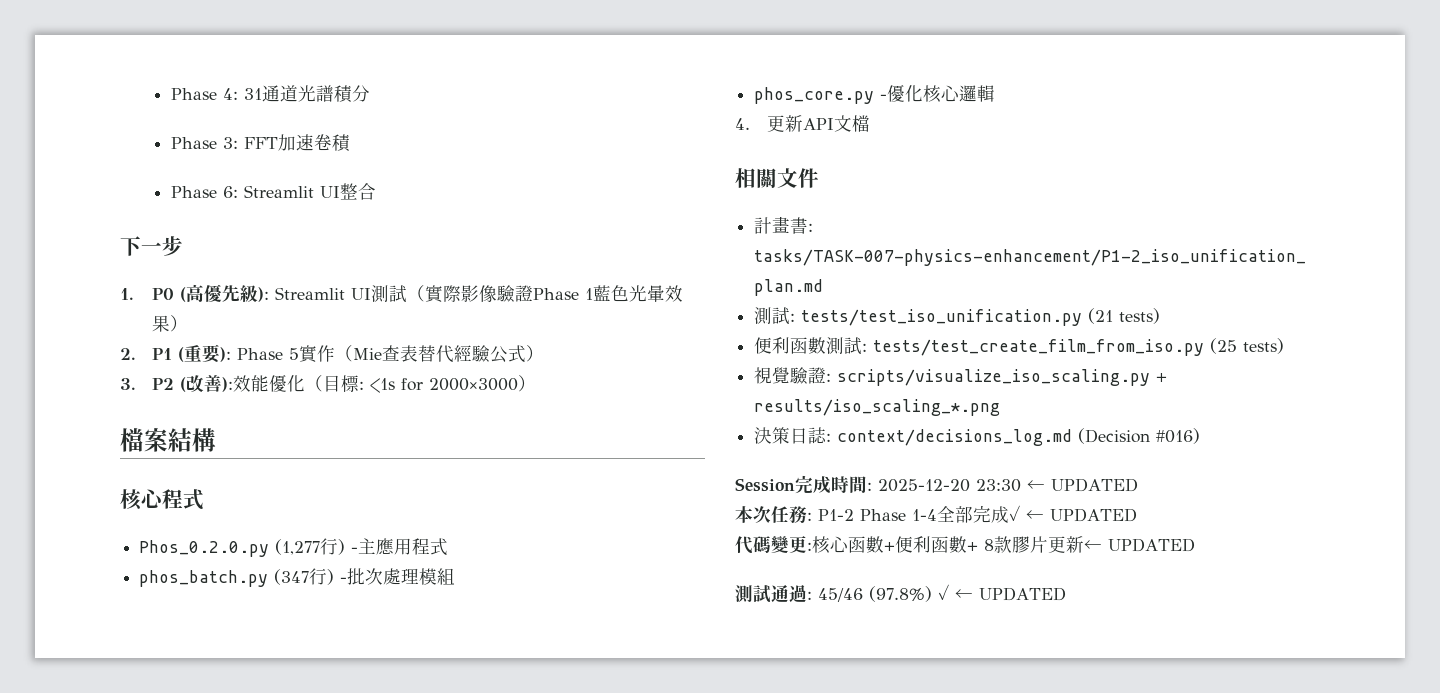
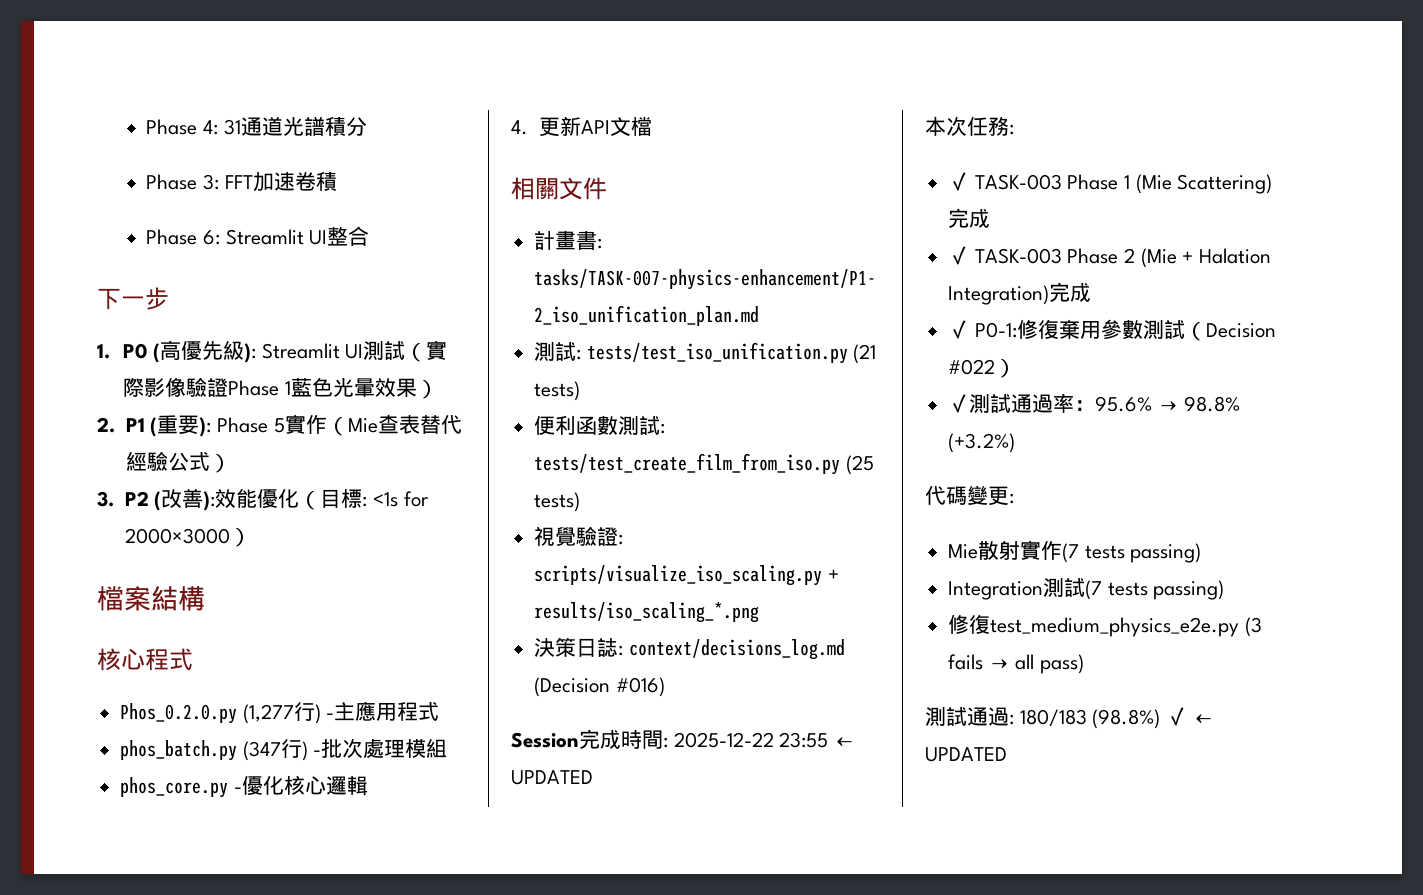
[878,479,1021,492] 2025-12-20 23:30 -> [673,732,829,748] 2025-12-22 23:55
[818,505,1137,523] [735,536,1195,554] P1-2 Phase 1-4全部完成✓ ← UPDATED // 代碼變更:核心函數+便利函數+ 8款膠片更新← UPDATED -> [948,172,1273,194] [948,208,991,228] [948,246,1272,268] [948,282,1092,305] [948,319,1276,341] [948,358,1017,378] [948,393,1241,413] [948,433,1016,453] [925,485,1014,506] [948,540,1202,563] [948,578,1225,600] [948,614,1262,637] [948,654,1085,674] // ✓ TASK-003 Phase 1 (Mie Scattering)完成 // ✓ TASK-003 Phase 2 (Mie + Halation Integration)完成 // ✓ P0-1:修復棄用參數測試（Decision #022） // ✓測試通過率：95.6% → 98.8% (+3.2%) // 代碼變更: // Mie散射實作(7 tests passing) // Integration測試(7 tests passing) // 修復test_medium_physics_e2e.py (3 fails → all pass)
[818,586,932,602] 45/46 (97.8%) -> [1019,709,1161,729] 180/183 (98.8%)

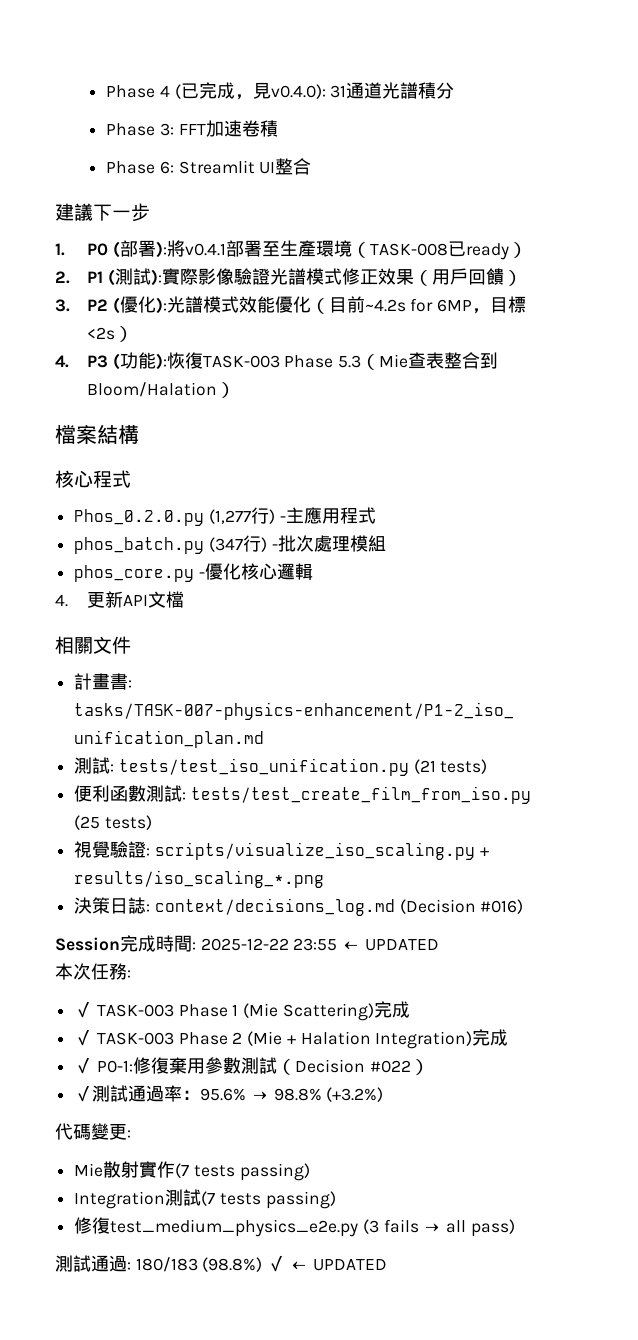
[146,119,219,135] Phase 4: -> [106,82,326,100] Phase 4 (已完成，見v0.4.0):
(370, 236) none -> [55,203,93,221] 建議
[159,340,448,363] [123,377,438,399] [97,414,462,437] [125,451,231,473] [97,488,429,511] [124,528,230,544] 高優先級): Streamlit UI測試（實際影像驗證Phase 1藍色光暈效果） // 2. P1 (重要): Phase 5實作（Mie查表替代經驗公式） // 3. P2 (改善):效能優化（目標: <1s for 2000×3000 -> [119,240,527,260] [55,268,522,286] [55,296,526,314] [86,326,133,342] [55,352,498,370] [86,382,217,397] 部署):將v0.4.1部署至生產環境（TASK-008已ready） // 2. P1 (測試):實際影像驗證光譜模式修正效果（用戶回饋） // 3. P2 (優化):光譜模式效能優化（目前~4.2s for 6MP，目標<2s） // 4. P3 (功能):恢復TASK-003 Phase 5.3（Mie查表整合到Bloom/Halation

